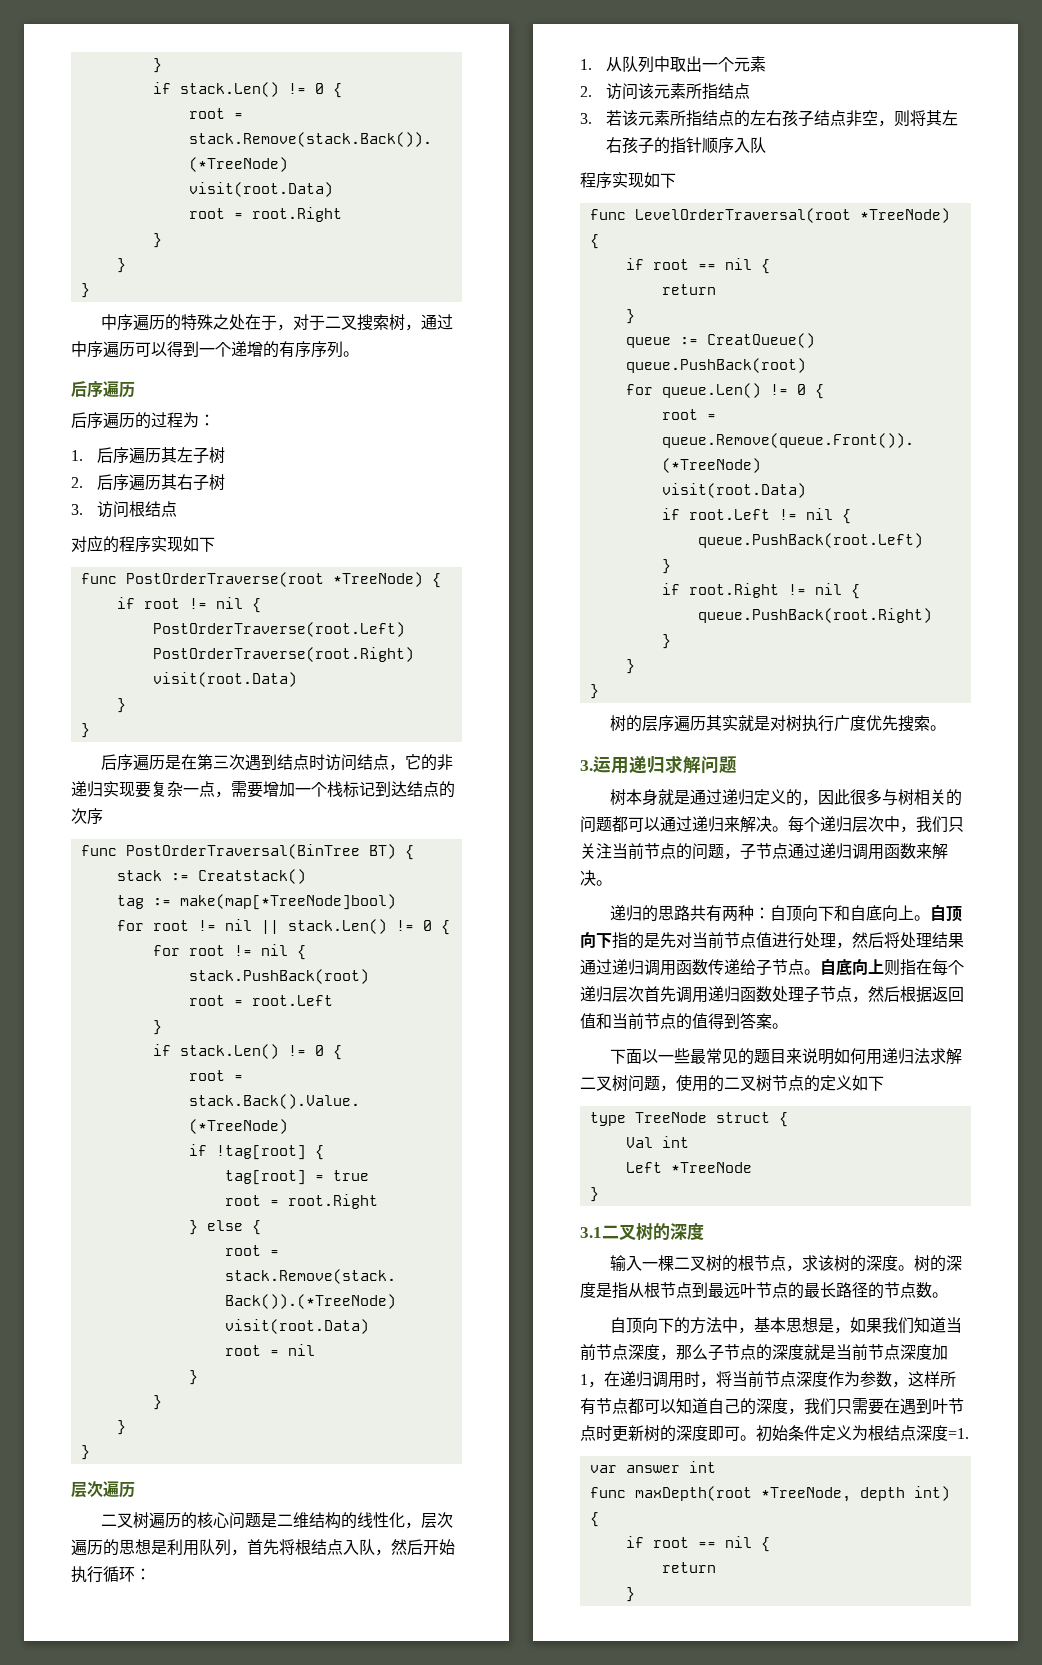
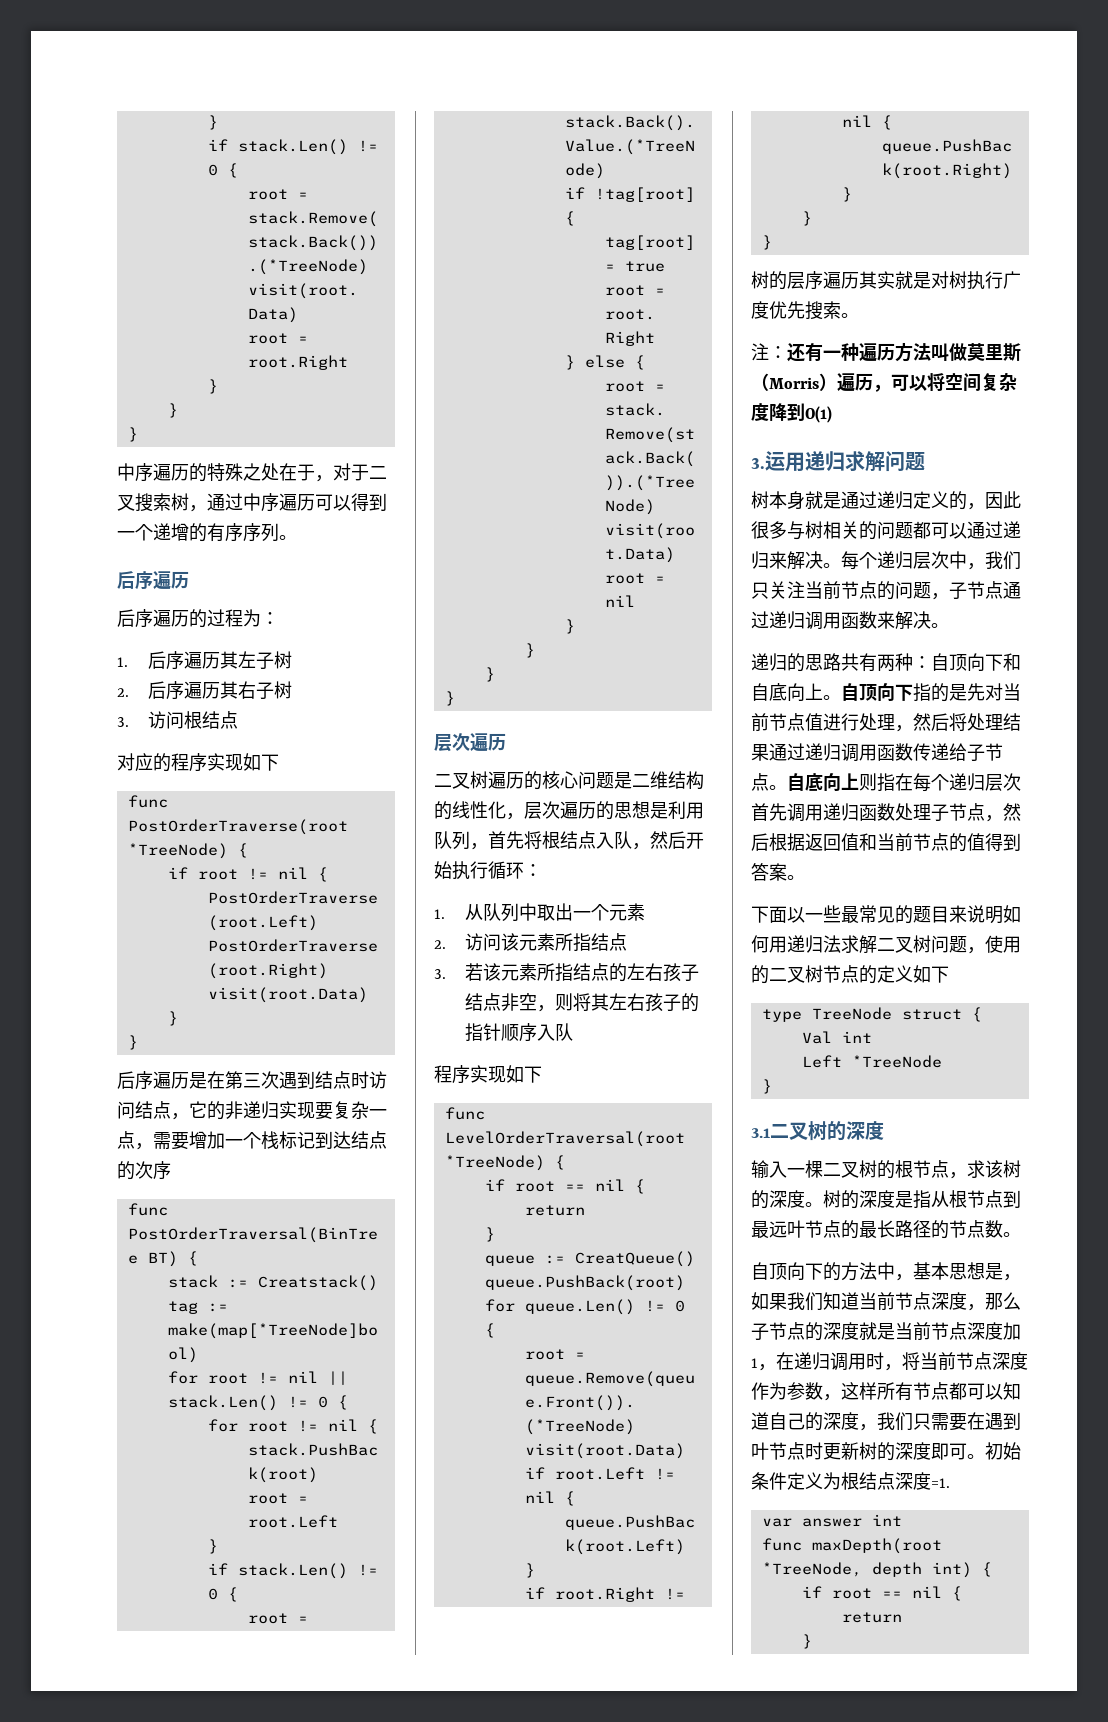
(946, 728) none -> [751,342,1021,362] [751,373,1017,392] [751,403,832,423] // 注：还有一种遍历方法叫做莫里斯（Morris）遍历，可以将空间复杂度降到O(1)

